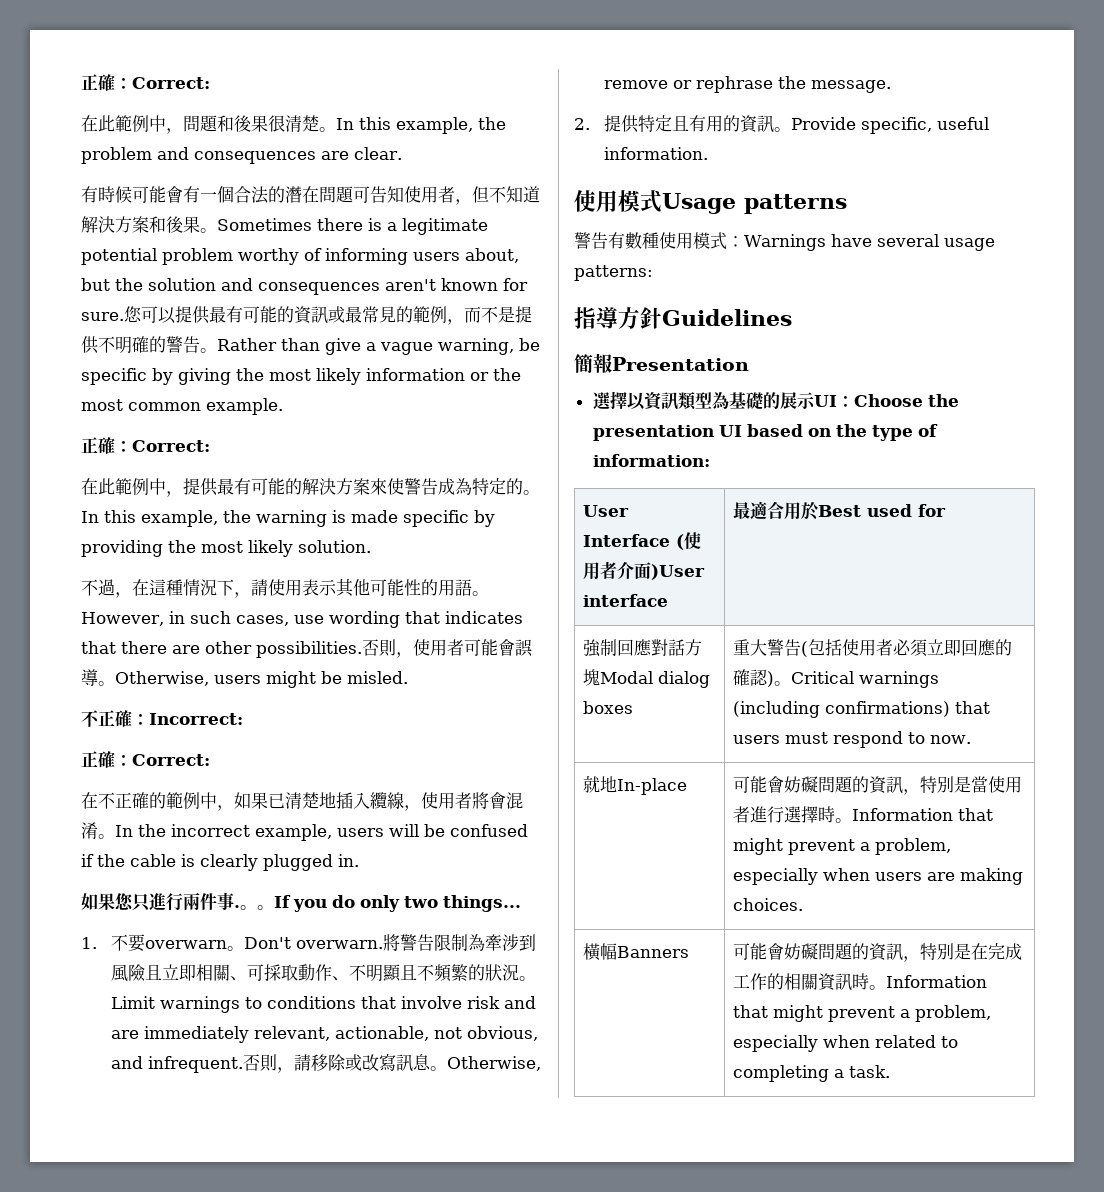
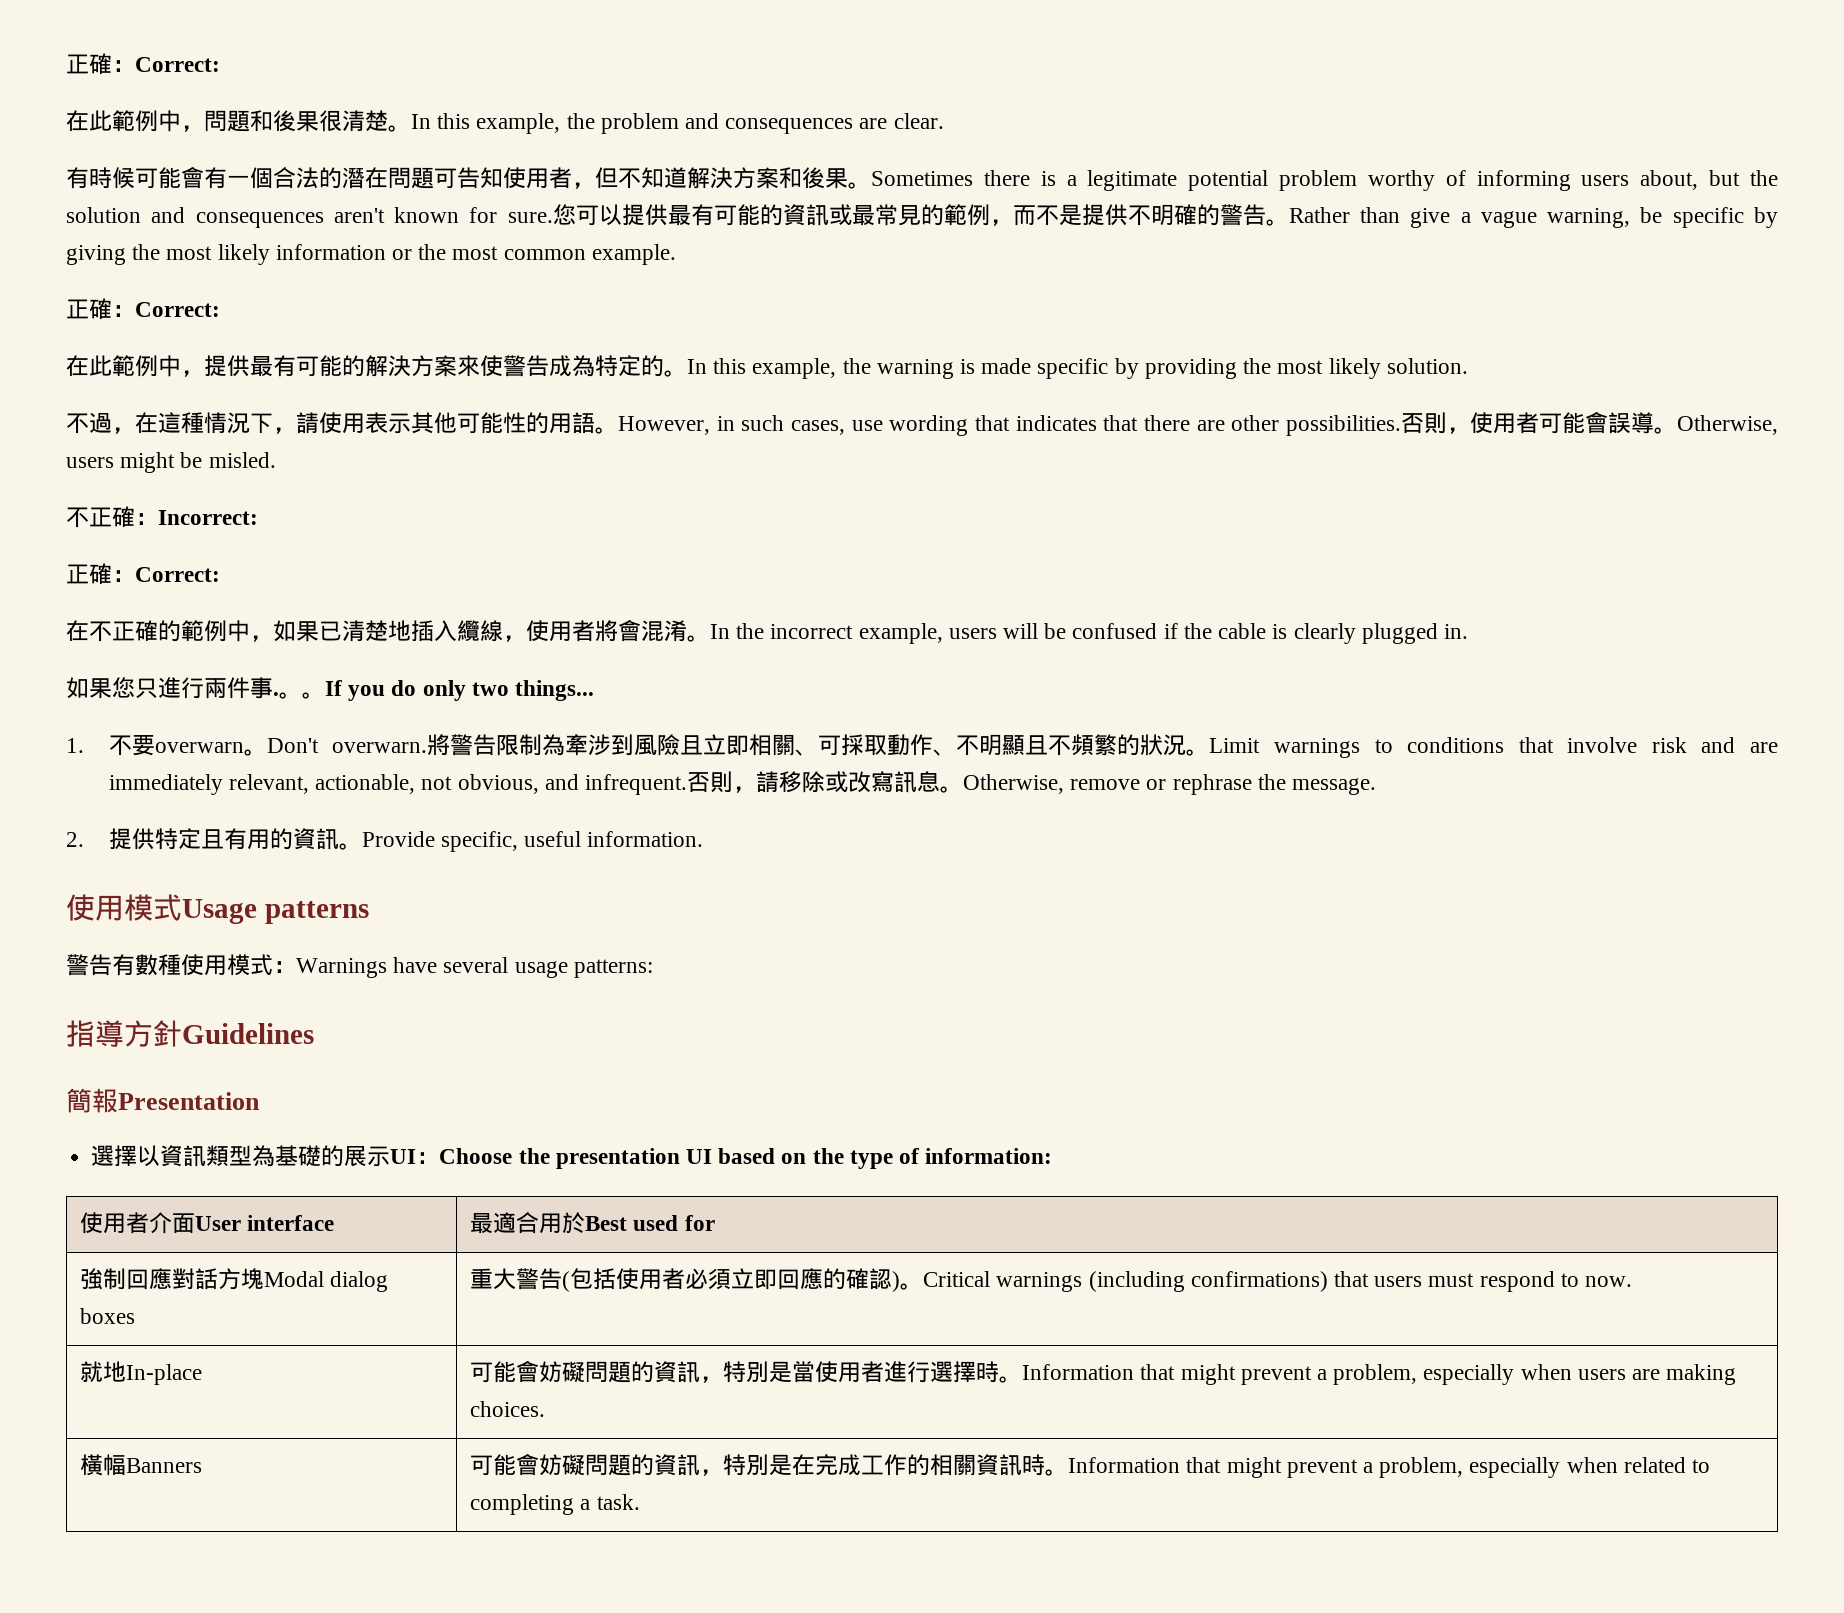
[583,505,630,517] [583,534,685,550] User Interface ( -> (1053, 1156) none
[651,564,706,580] )User -> [195,1216,242,1231] User

